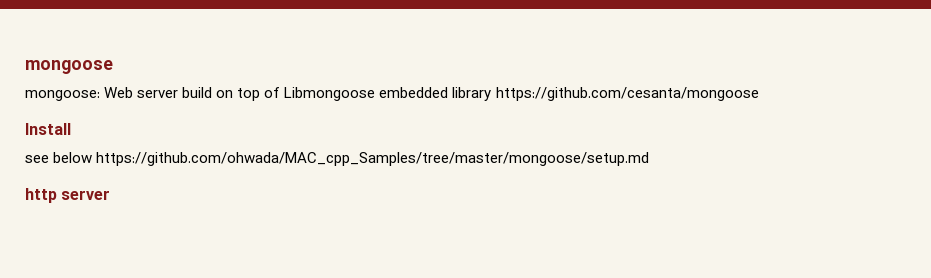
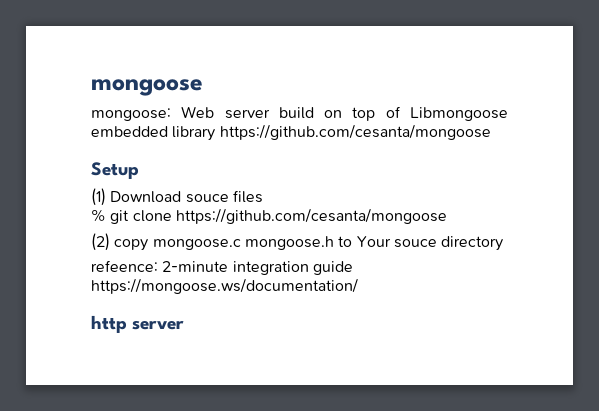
[25,123,71,135] [25,152,650,166] Install // see below https://github.com/ohwada/MAC_cpp_Samples/tree/master/mongoose/setup.md -> [91,162,139,179] [91,188,263,206] [91,208,447,224] [91,233,504,251] [91,260,353,275] [91,278,358,294] Setup // (1) Download souce files // % git clone https://github.com/cesanta/mongoose // (2) copy mongoose.c mongoose.h to Your souce directory // refeence: 2-minute integration guide https://mongoose.ws/documentation/

